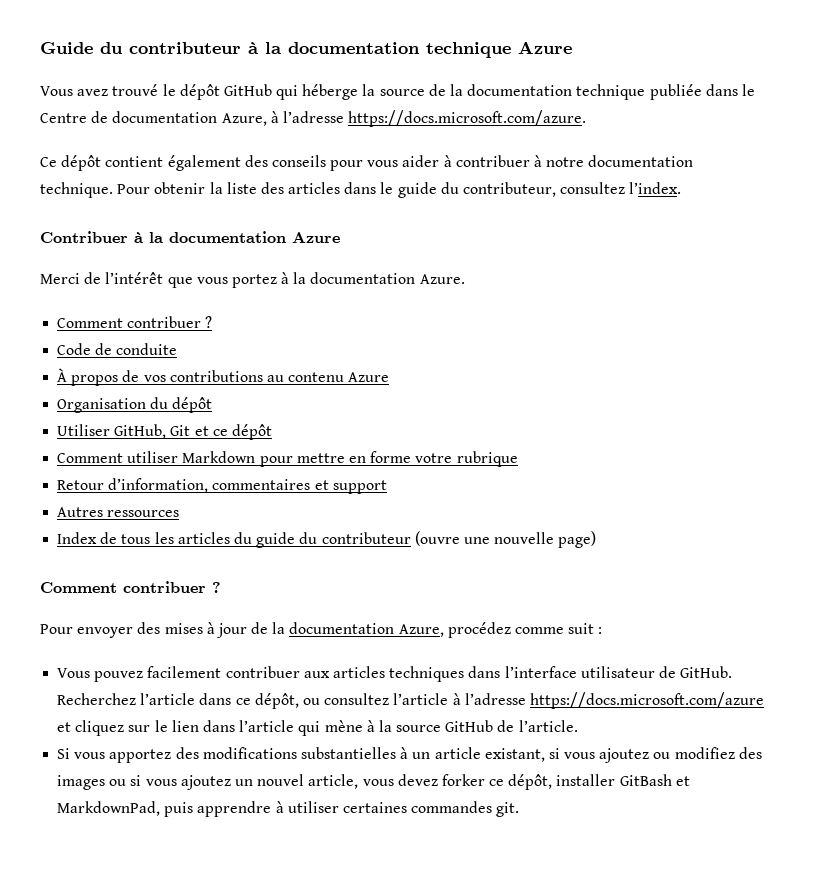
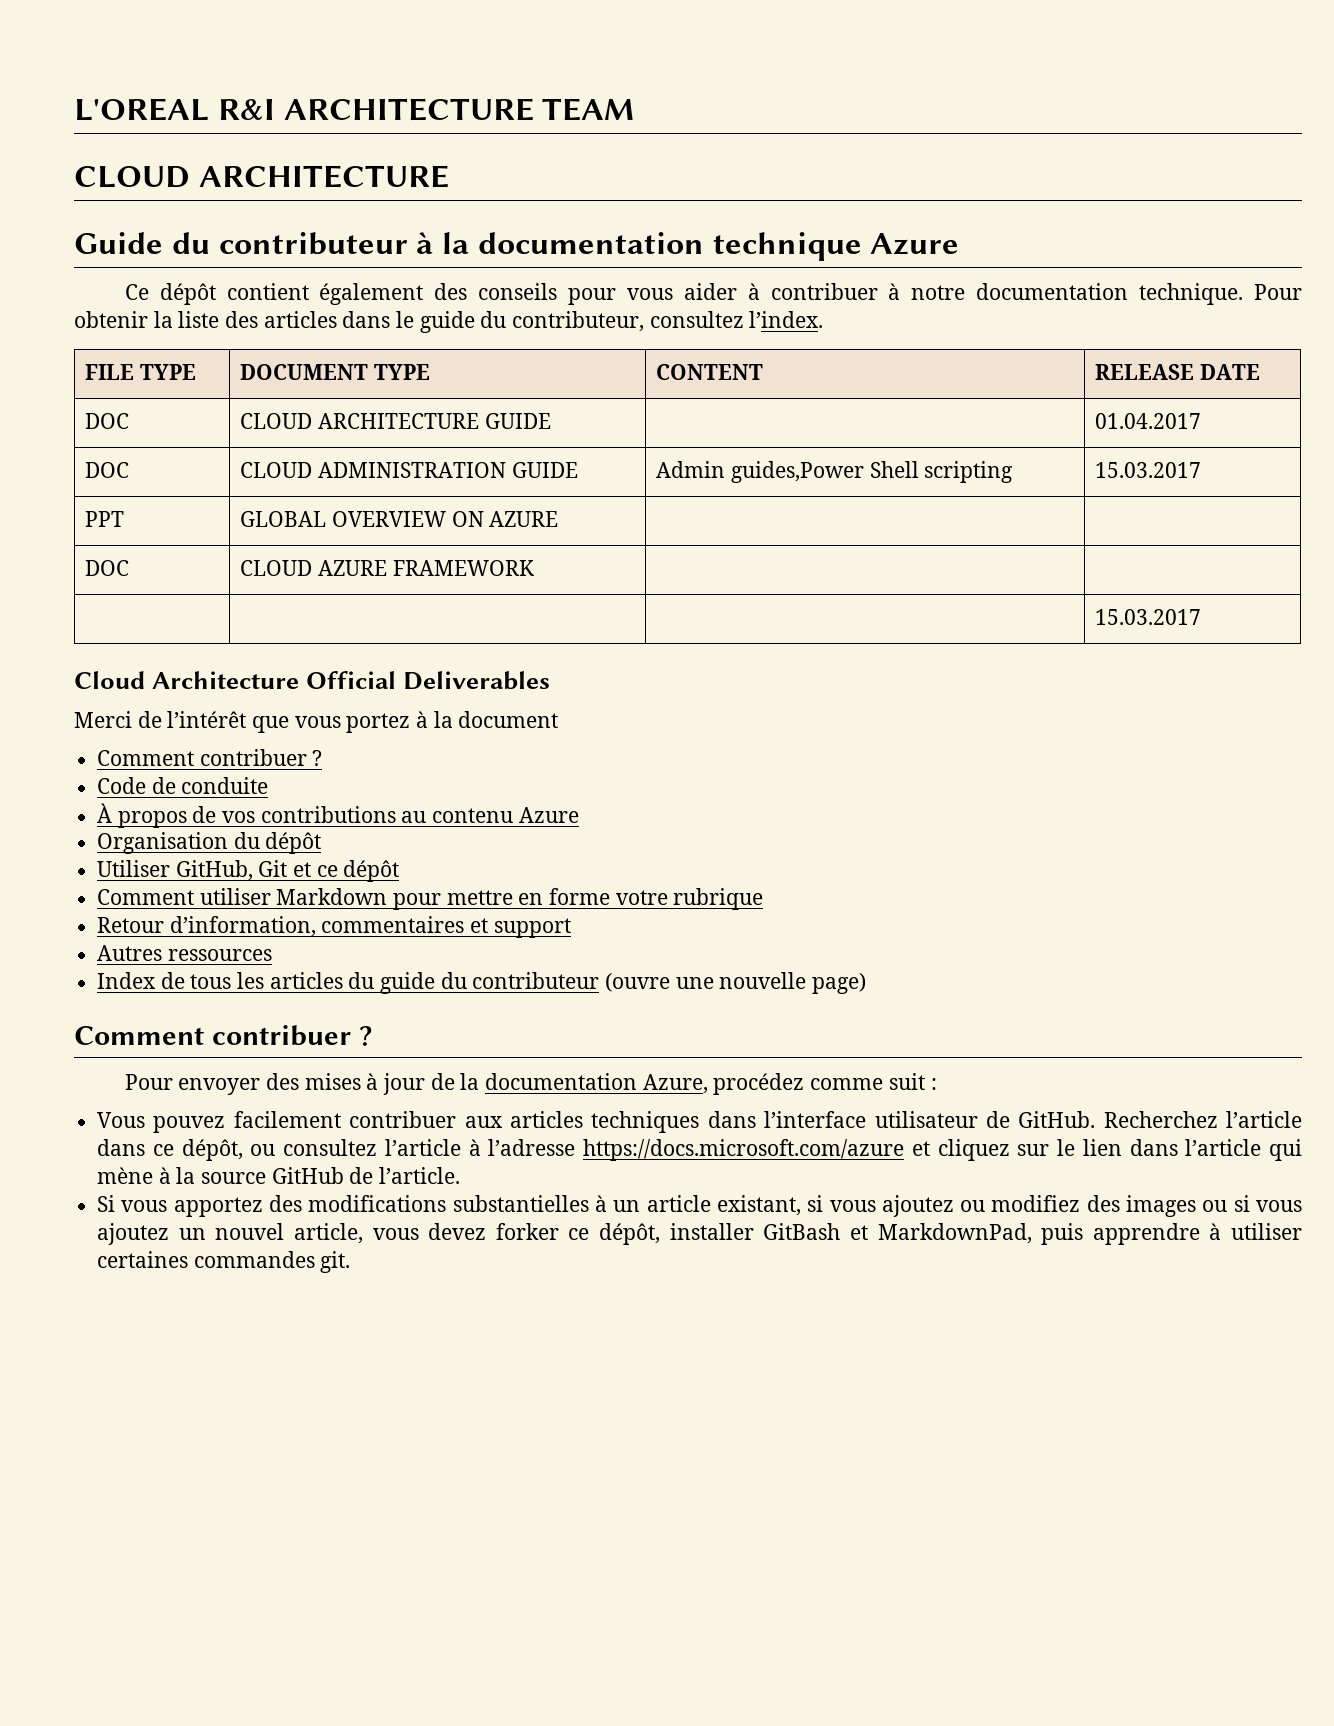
(40, 48) none -> [74,98,635,121] [74,165,449,188] L'OREAL R&I ARCHITECTURE TEAM // CLOUD ARCHITECTURE //
[40,84,755,100] [40,110,587,127] // Vous avez trouvé le dépôt GitHub qui héberge la source de la documentation technique publiée dans le Centre de documentation Azure, à l’adresse https://docs.microsoft.com/azure. -> (960, 244) none
[40,231,340,243] // Contribuer à la documentation Azure -> [85,364,197,380] [240,364,431,380] [656,364,764,380] [1095,364,1261,380] [85,413,130,429] [240,413,551,429] [1095,413,1202,429] [85,462,130,478] [240,462,578,478] [656,461,1014,483] [1095,462,1202,478] [85,511,125,527] [240,511,559,527] [85,560,130,576] [240,560,534,576] [1095,609,1202,625] [74,671,551,690] // FILE TYPE | DOCUMENT TYPE | CONTENT | RELEASE DATE // DOC | CLOUD ARCHITECTURE GUIDE | | 01.04.2017 // DOC | CLOUD ADMINISTRATION GUIDE | Admin guides,Power Shell scripting | 15.03.2017 // PPT | GLOBAL OVERVIEW ON AZURE | | // DOC | CLOUD AZURE FRAMEWORK | | // | | | 15.03.2017 // Cloud Architecture Official Deliverables
[310,272,465,284] documentation Azure. -> [458,711,559,728] document

